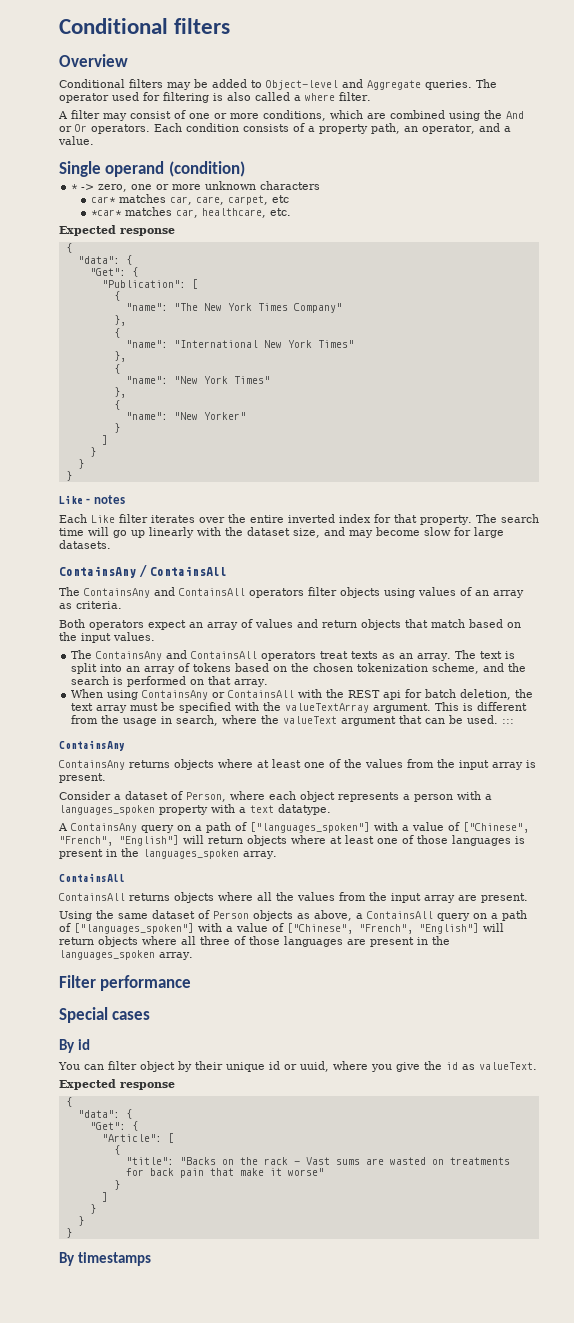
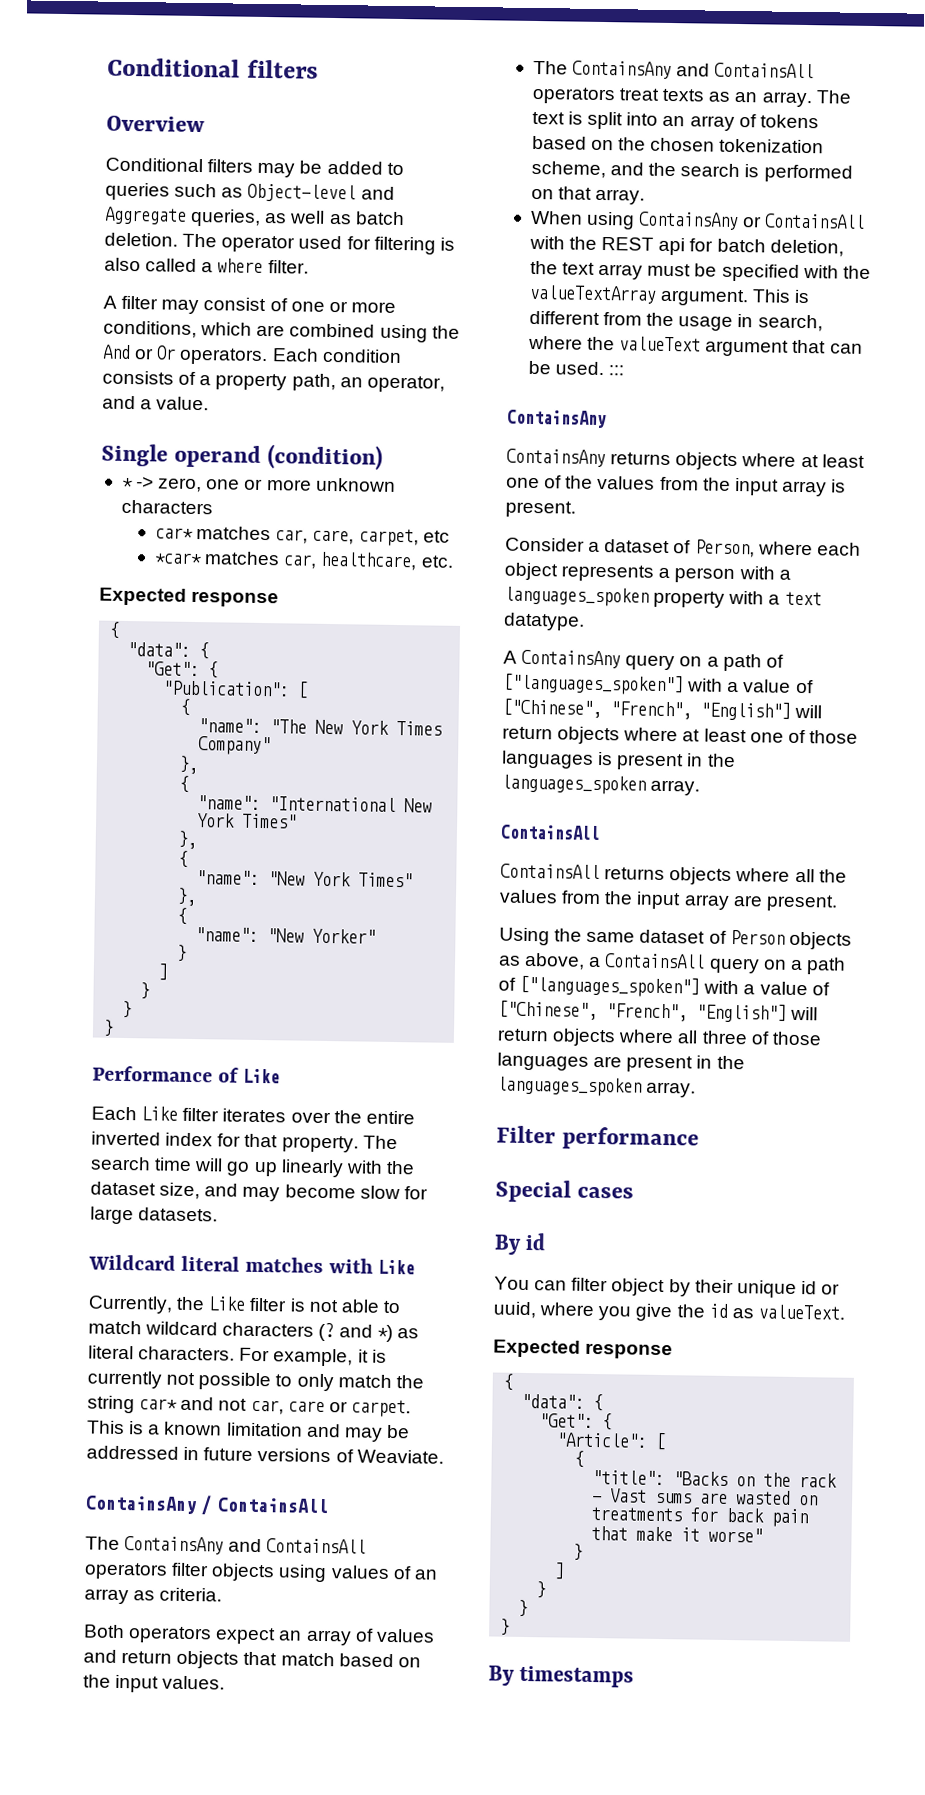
[266,79,472,90] Object-level and Aggregate queries. -> [105,182,395,203] [104,206,405,227] [104,232,178,247] queries such as Object-level and Aggregate queries, as well as batch deletion.
[59,495,125,504] Like - notes -> [92,1065,281,1084] Performance of Like
(111, 544) none -> [88,1254,415,1275] [88,1295,401,1314] [88,1320,419,1343] [88,1345,387,1367] [87,1370,424,1392] [87,1395,411,1418] [87,1420,410,1442] [86,1445,444,1464] // Wildcard literal matches with Like // Currently, the Like filter is not able to match wildcard characters (? and *) as literal characters. For example, it is currently not possible to only match the string car* and not car, care or carpet. This is a known limitation and may be addressed in future versions of Weaviate.

